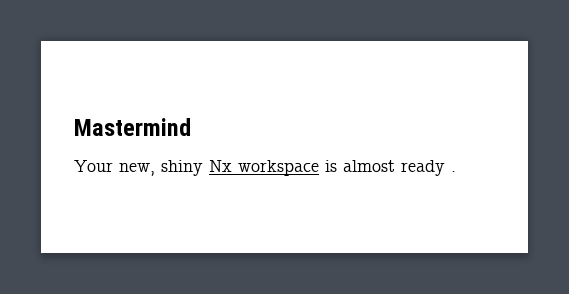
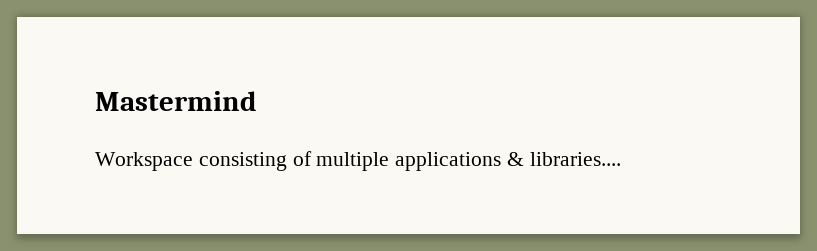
[74,160,456,176] Your new, shiny Nx workspace is almost ready . -> [95,151,621,171] Workspace consisting of multiple applications & libraries....

